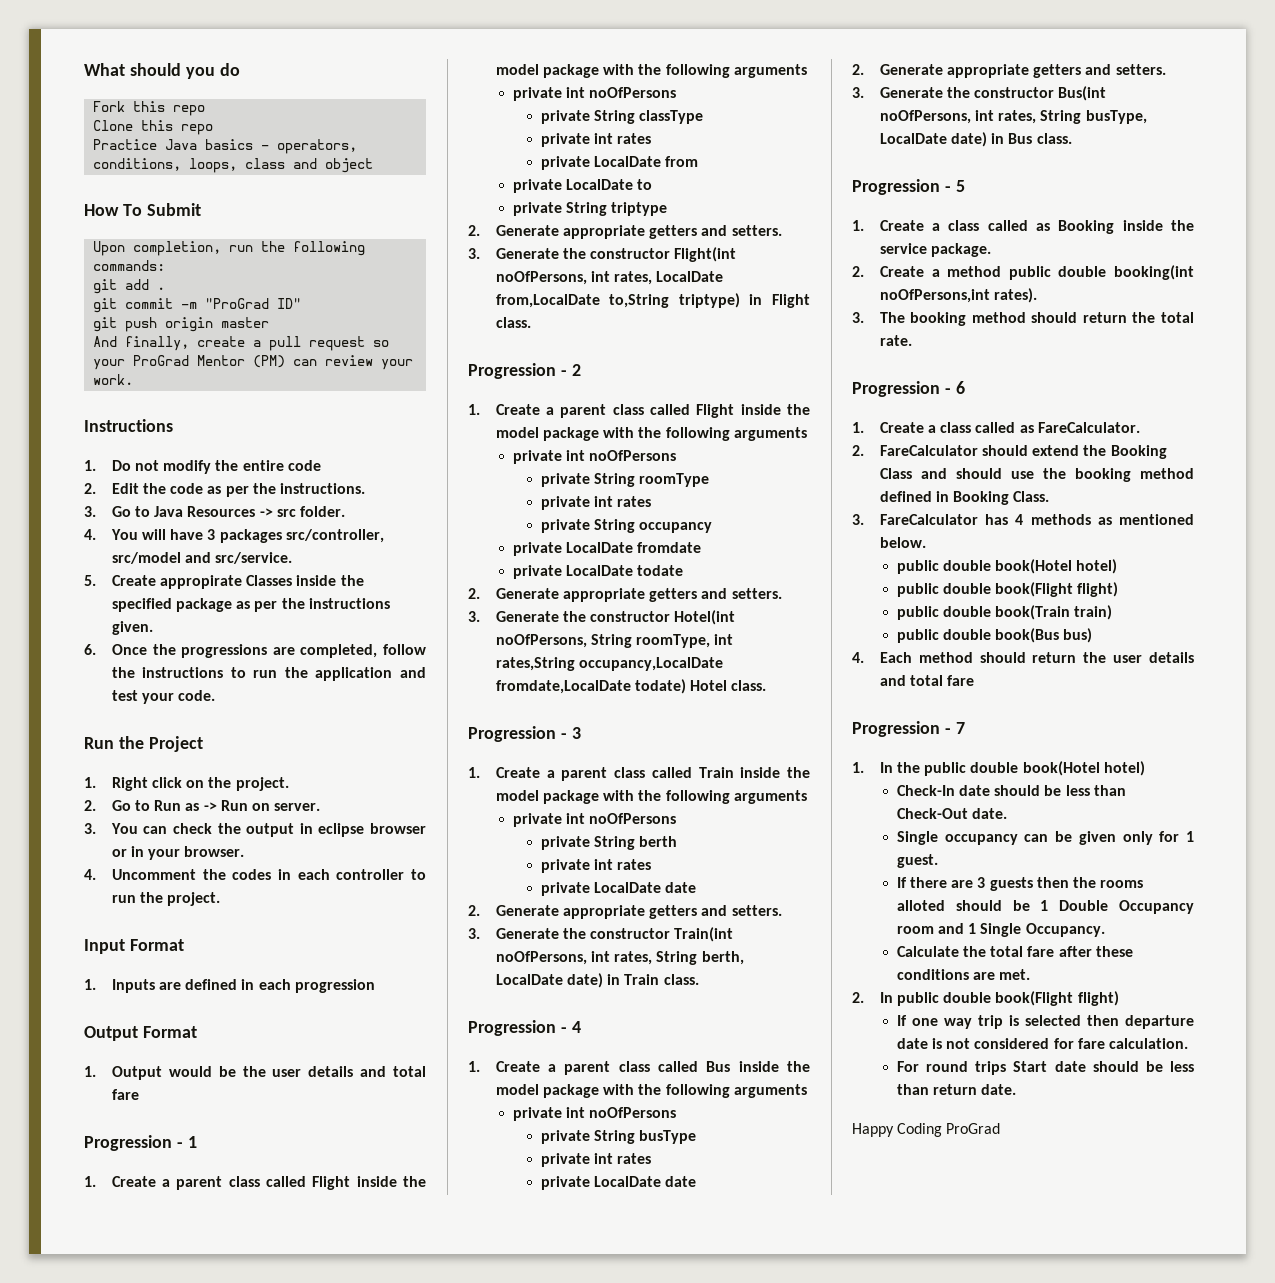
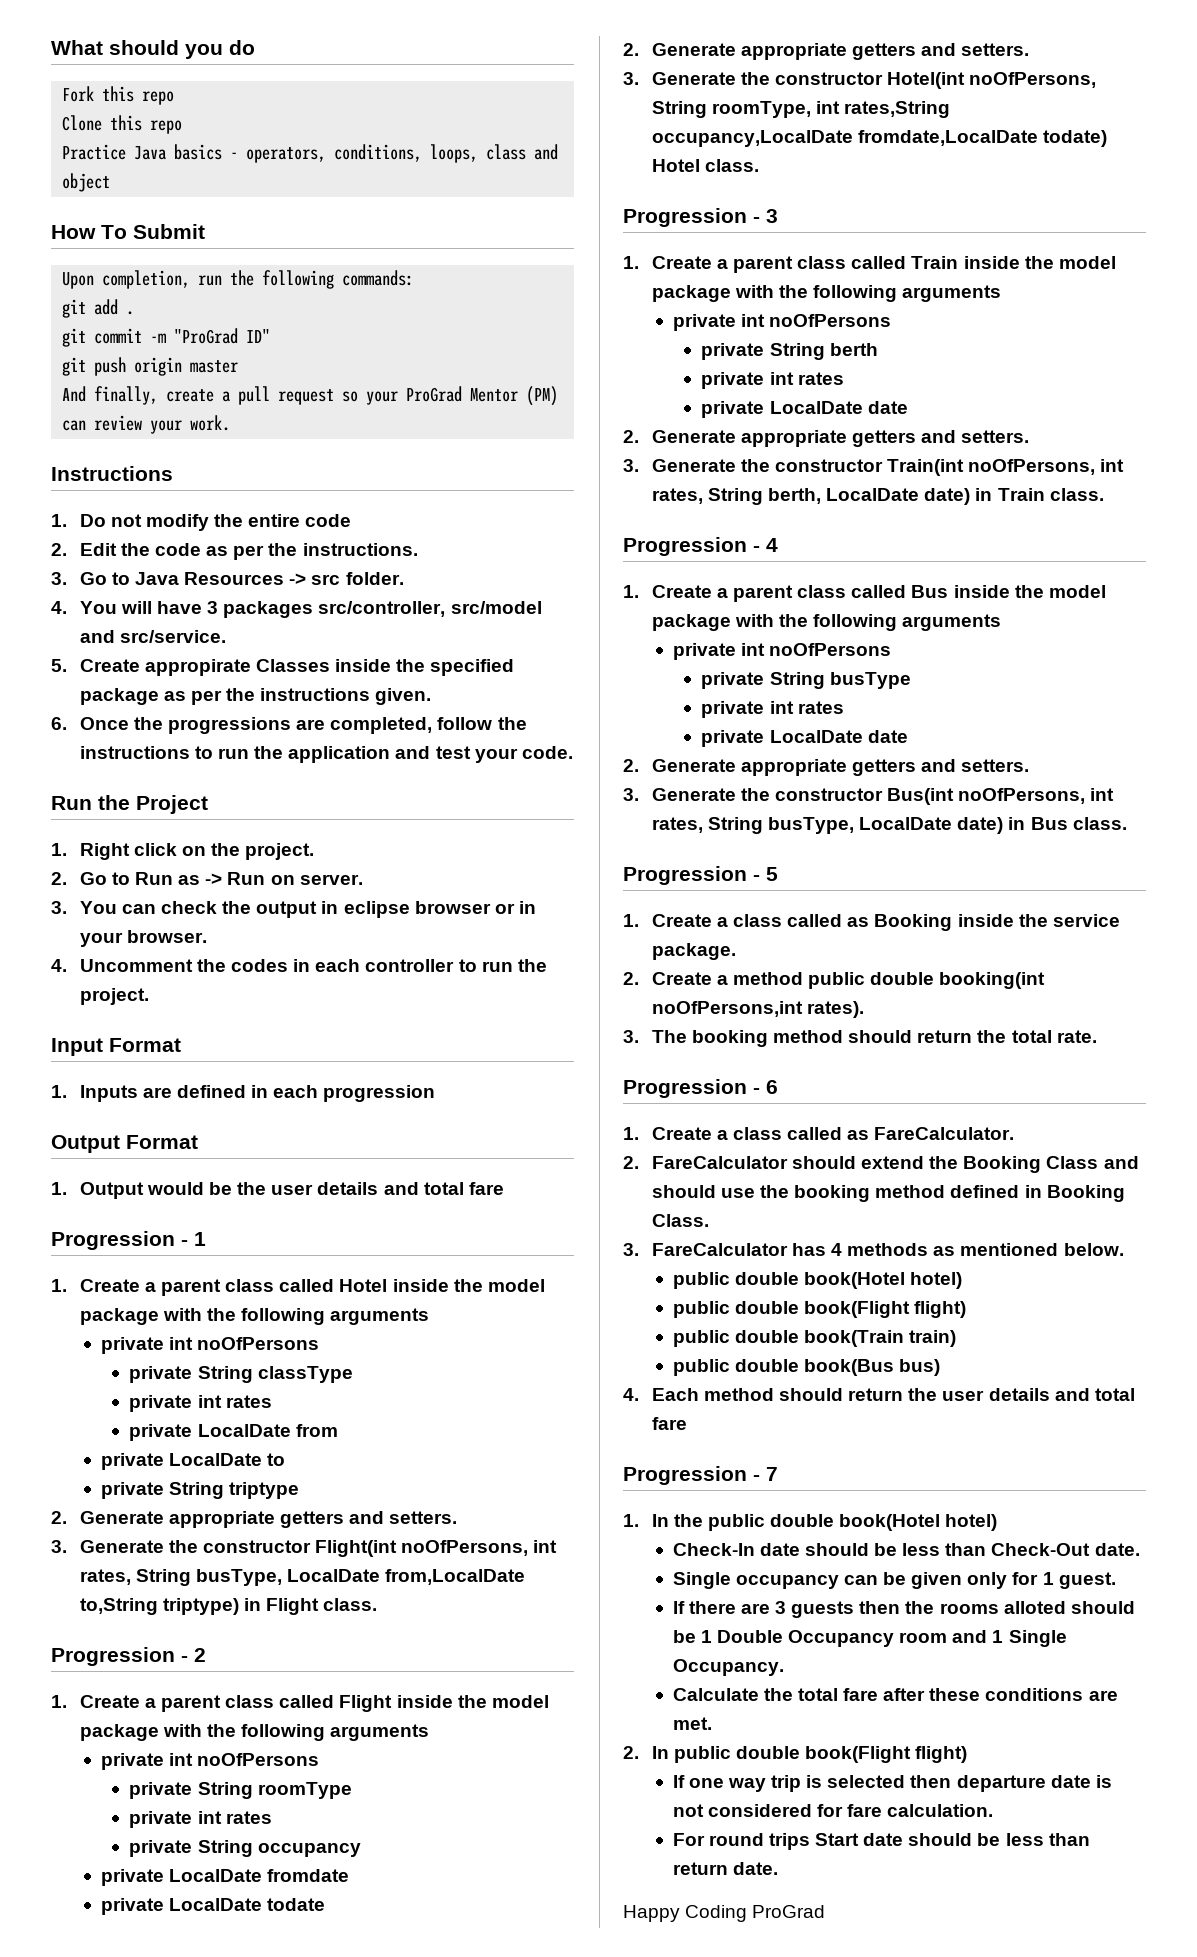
[312,1176,351,1190] Flight -> [339,1279,388,1292] Hotel
(653, 278) none -> [135,1569,283,1586] String busType,

